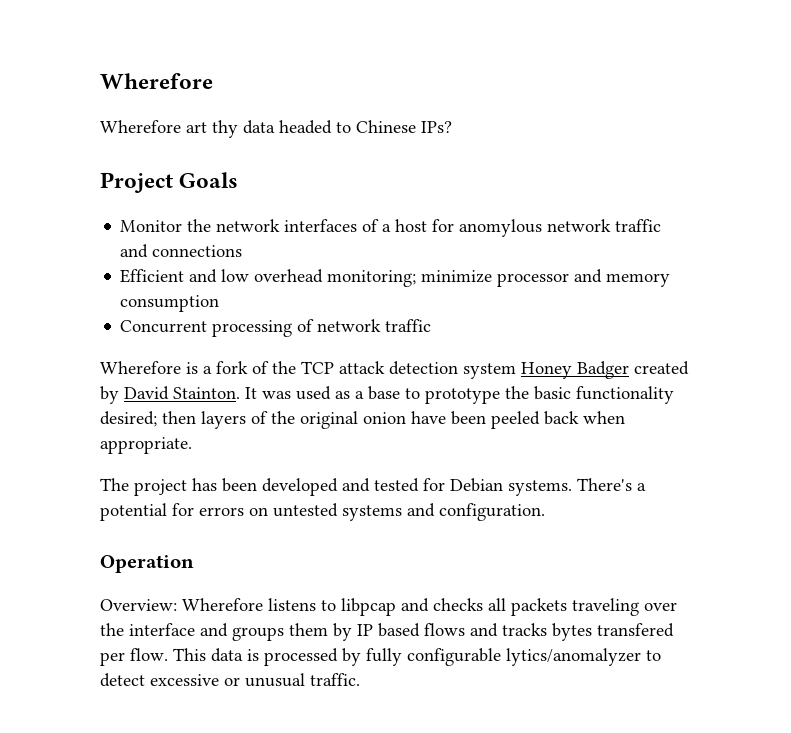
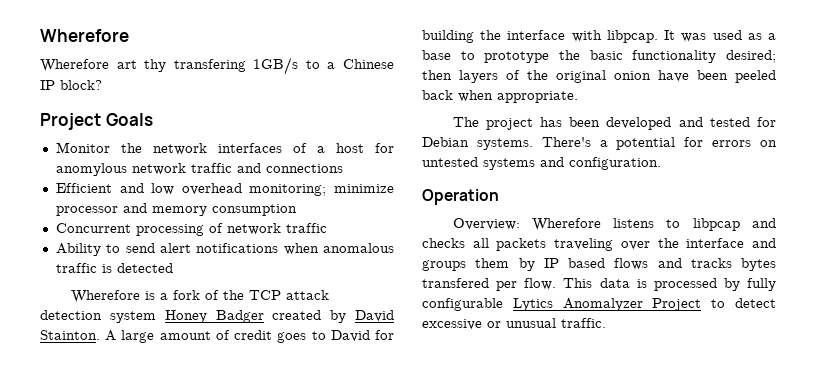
[243,120,452,134] data headed to Chinese IPs? -> [173,57,394,75] [40,80,102,90] transfering 1GB/s to a Chinese IP block?
(432, 325) none -> [55,243,394,256] [55,263,173,273] // Ability to send alert notifications when anomalous traffic is detected
(240, 393) none -> [105,330,395,343] [422,30,658,43] A large amount of credit goes to David for building the interface with libpcap.
[506,648,641,666] lytics/anomalyzer -> [512,298,702,311] Lytics Anomalyzer Project

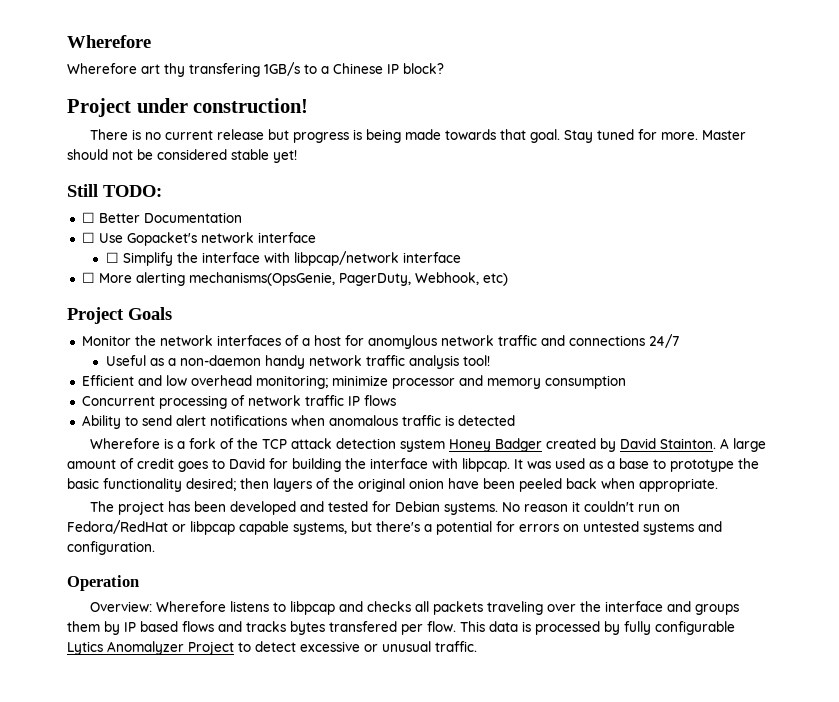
(102, 85) none -> [67,98,309,117] [90,129,747,143] [67,149,297,163] [67,184,162,197] [81,212,242,223] [81,232,316,246] [105,251,461,266] [81,272,508,286] // Project under construction! // There is no current release but progress is being made towards that goal. Stay tuned for more. Master should not be considered stable yet! // Still TODO: // ☐ Better Documentation // ☐ Use Gopacket's network interface // ☐ Simplify the interface with libpcap/network interface // ☐ More alerting mechanisms(OpsGenie, PagerDuty, Webhook, etc)
(343, 168) none -> [648,334,679,348] [105,355,490,369] 24/7 // Useful as a non-daemon handy network traffic analysis tool!
(327, 228) none -> [347,395,396,406] IP flows
[541,137,591,147] There's -> [502,501,681,512] [67,520,420,535] No reason it couldn't run on Fedora/RedHat or libpcap capable systems, but there's

